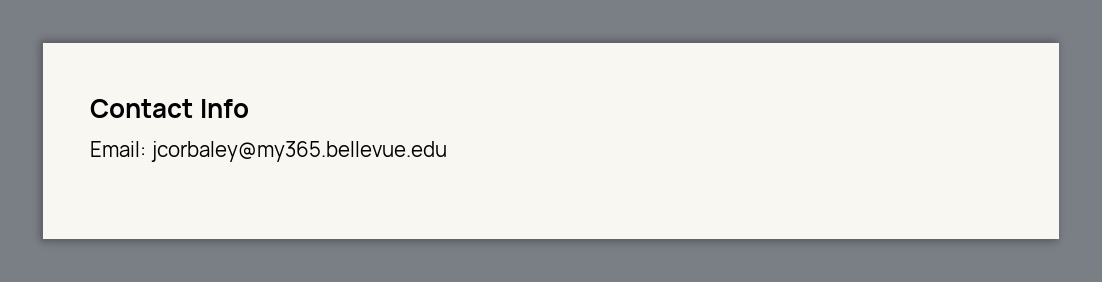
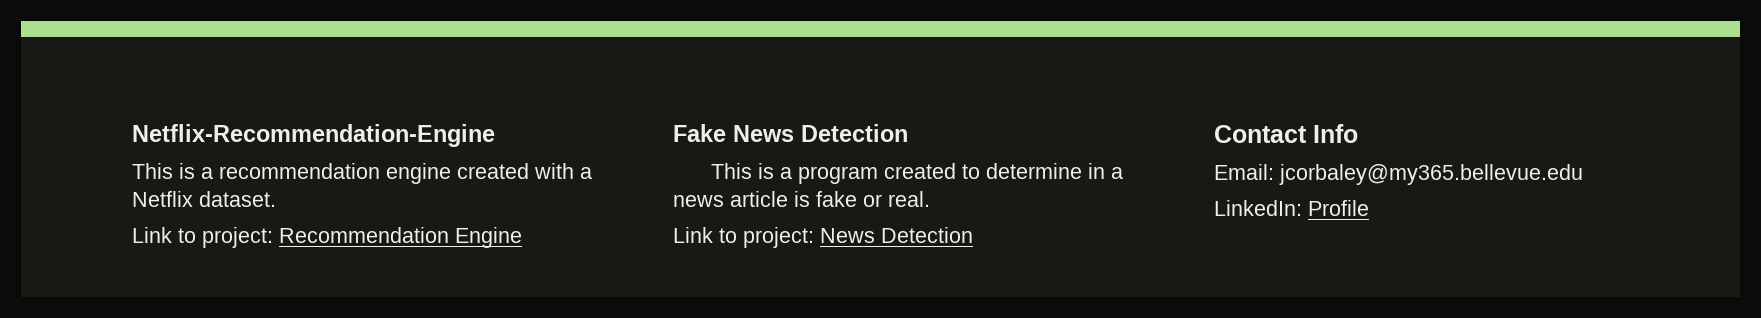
(90, 108) none -> [132,124,495,147] [132,163,592,184] [132,191,276,207] [132,227,522,248] [673,124,908,142] [710,163,1123,184] [673,191,930,207] [673,227,973,248] Netflix-Recommendation-Engine // This is a recommendation engine created with a Netflix dataset. // Link to project: Recommendation Engine // Fake News Detection // This is a program created to determine in a news article is fake or real. // Link to project: News Detection //
(447, 151) none -> [1214,200,1369,216] // LinkedIn: Profile

